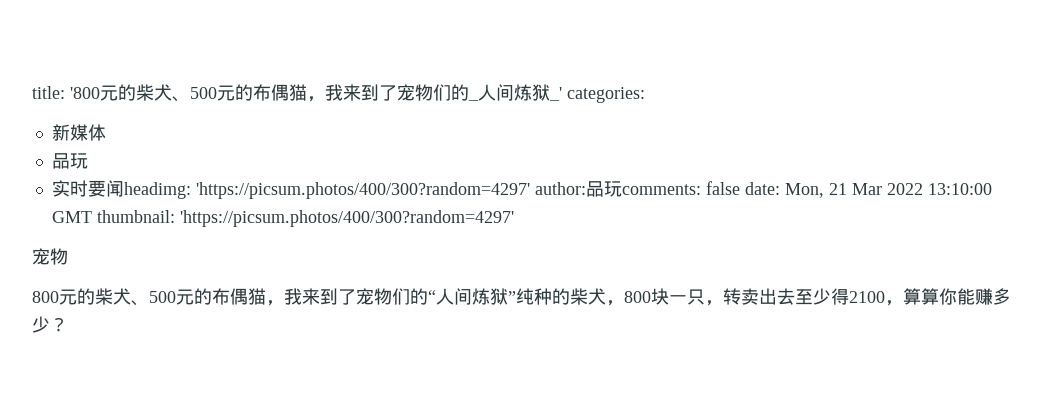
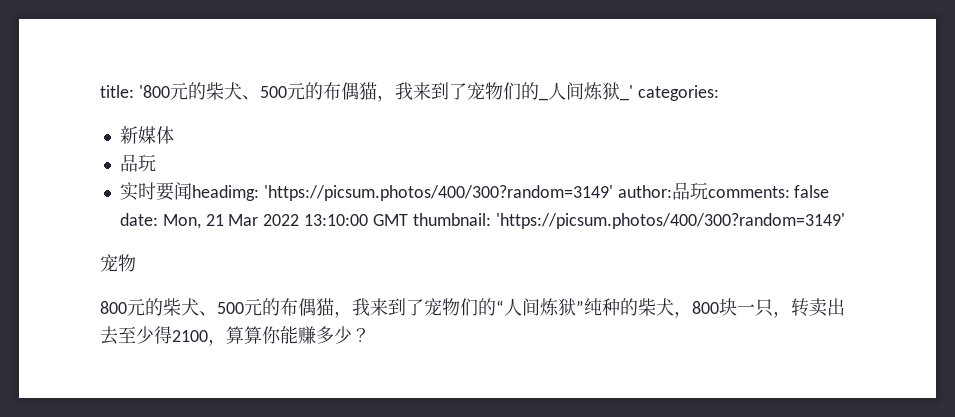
[195,182,530,199] 'https://picsum.photos/400/300?random=4297' -> [263,185,613,201] 'https://picsum.photos/400/300?random=3149'
[179,210,514,227] 'https://picsum.photos/400/300?random=4297' -> [495,213,845,229] 'https://picsum.photos/400/300?random=3149'

